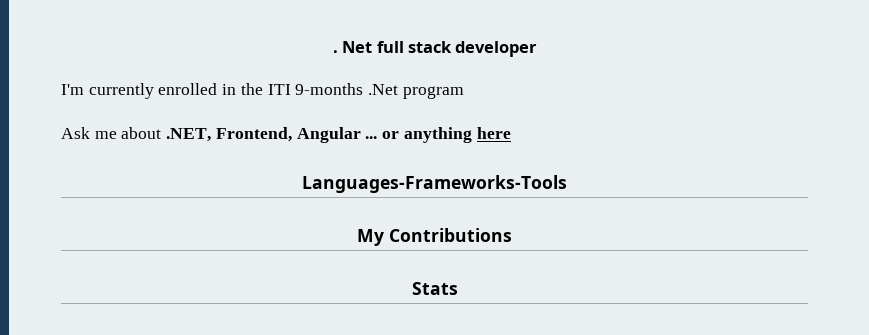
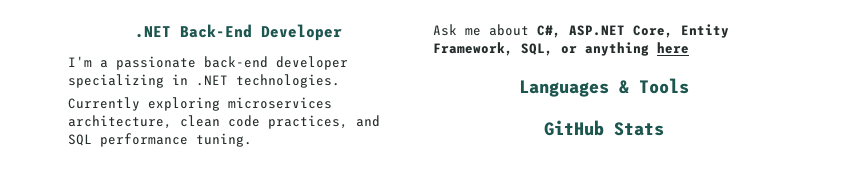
[332,41,538,57] [61,83,464,99] [61,127,378,143] . Net full stack developer // I'm currently enrolled in the ITI 9-months .Net program // Ask me about .NET, Frontend, Angular ... -> [135,24,342,41] [68,56,348,70] [68,74,340,88] [68,97,332,111] [68,115,380,129] [68,133,252,147] [433,24,729,38] [433,42,553,56] .NET Back-End Developer // I'm a passionate back-end developer specializing in .NET technologies. // Currently exploring microservices architecture, clean code practices, and SQL performance tuning. // Ask me about C#, ASP.NET Core, Entity Framework, SQL,
[302,175,567,193] [357,228,512,246] Languages-Frameworks-Tools // My Contributions // -> [518,78,689,97] [543,120,604,136] Languages & Tools // GitHub

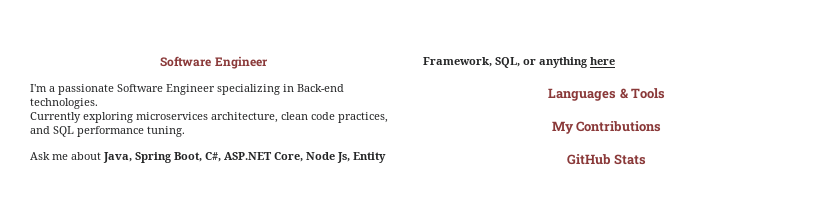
[135,24,342,41] .NET Back-End Developer -> [160,56,268,69] Software Engineer
[204,56,348,70] back-end developer -> [117,84,215,95] Software Engineer
[196,75,228,86] .NET -> [297,84,344,92] Back-end
(529, 30) none -> [103,152,202,163] Java, Spring Boot,
(673, 31) none -> [306,152,350,163] Node Js,
(689, 86) none -> [551,121,662,134] // My Contributions

